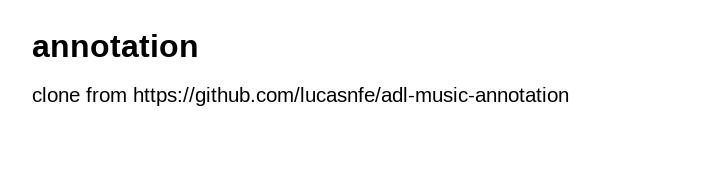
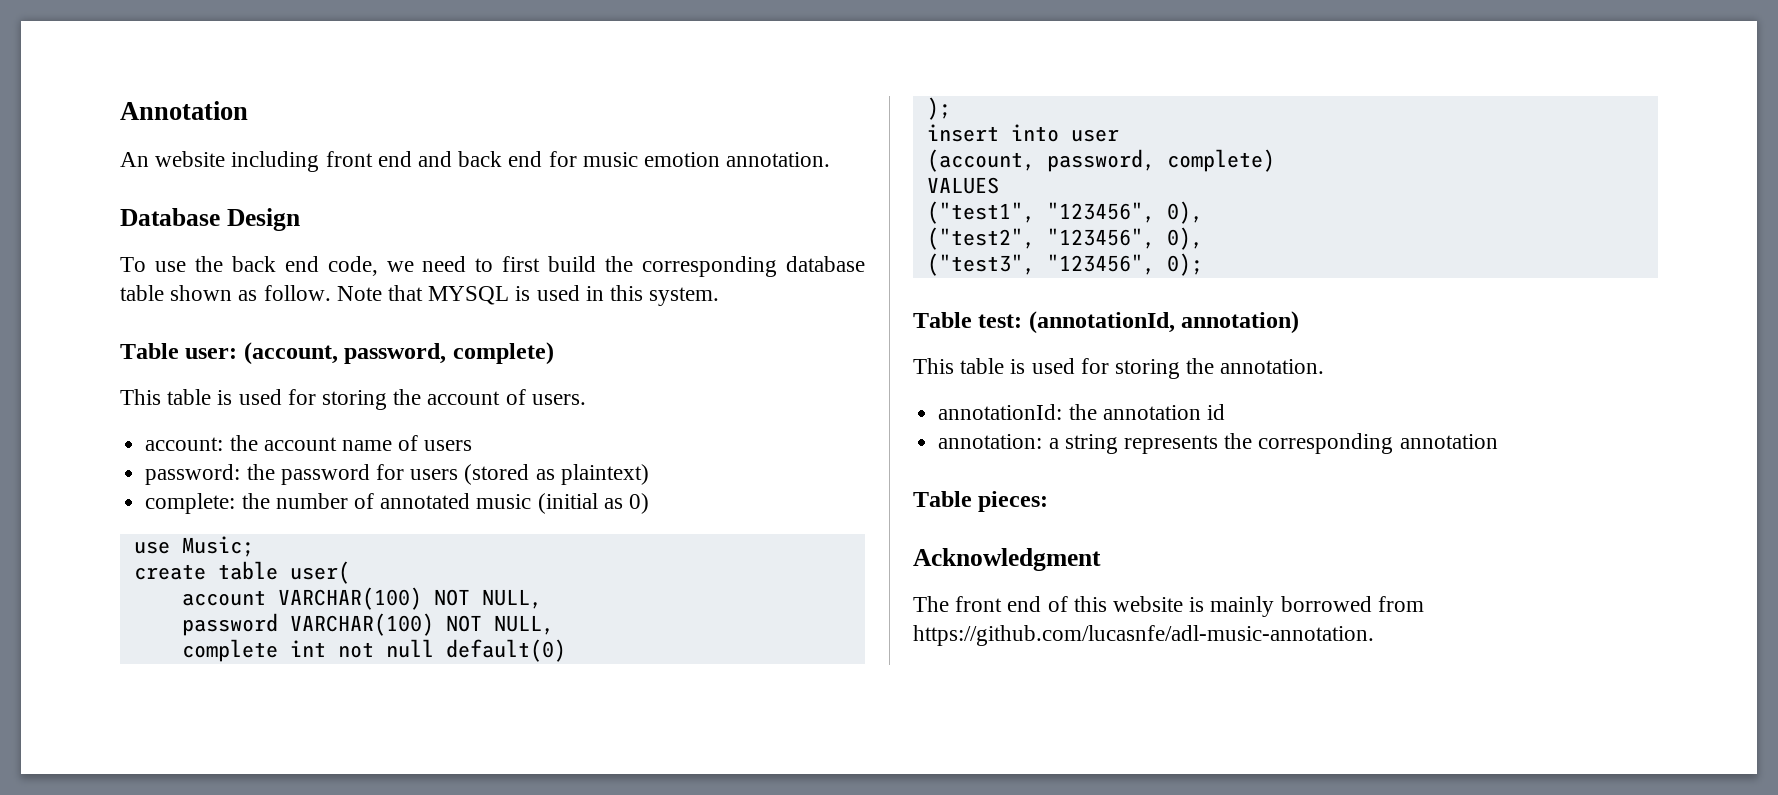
[32,34,199,57] [32,87,569,106] annotation // clone from https://github.com/lucasnfe/adl-music-annotation -> [120,101,248,120] [120,151,831,172] [120,208,300,231] [120,256,865,277] [120,285,720,306] [120,342,554,365] [120,389,586,410] [145,435,473,451] [145,464,649,485] [145,493,649,514] [133,536,254,557] [133,561,350,584] [181,587,542,610] [181,613,554,636] [181,639,566,662] [926,97,951,120] [926,124,1119,142] [926,149,1275,172] [926,177,999,194] [926,201,1203,224] [926,227,1203,250] [926,253,1203,276] [913,311,1300,334] [913,358,1325,379] [938,404,1225,420] [938,433,1498,454] [913,491,1049,512] [913,548,1101,571] [913,596,1424,617] [913,625,1374,646] Annotation // An website including front end and back end for music emotion annotation. // Database Design // To use the back end code, we need to first build the corresponding database table shown as follow. Note that MYSQL is used in this system. // Table user: (account, password, complete) // This table is used for storing the account of users. // account: the account name of users // password: the password for users (stored as plaintext) // complete: the number of annotated music (initial as 0) // use Music; // create table user( // account VARCHAR(100) NOT NULL, // password VARCHAR(100) NOT NULL, // complete int not null default(0) // ); // insert into user // (account, password, complete) // VALUES // ("test1", "123456", 0), // ("test2", "123456", 0), // ("test3", "123456", 0); // Table test: (annotationId, annotation) // This table is used for storing the annotation. // annotationId: the annotation id // annotation: a string represents the corresponding annotation // Table pieces: // Acknowledgment // The front end of this website is mainly borrowed from https://github.com/lucasnfe/adl-music-annotation.

